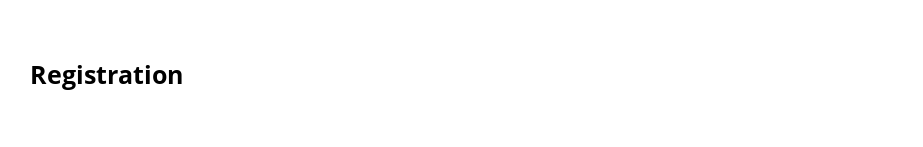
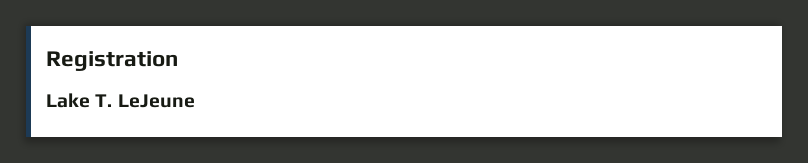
(183, 77) none -> [46,93,195,108] // Lake T. LeJeune

